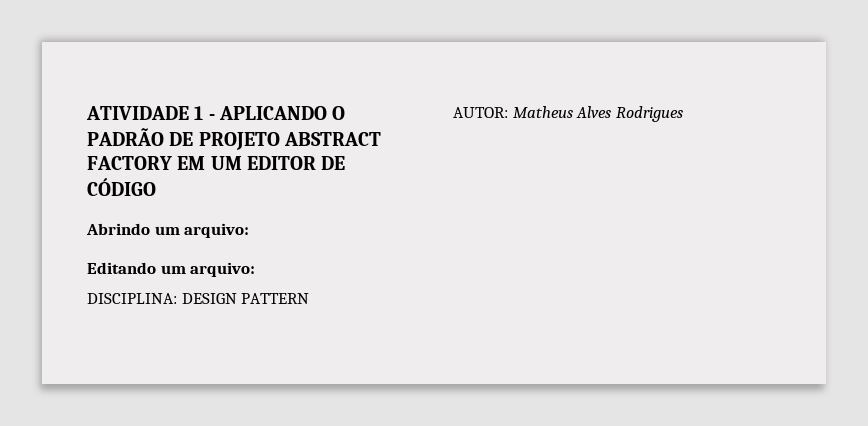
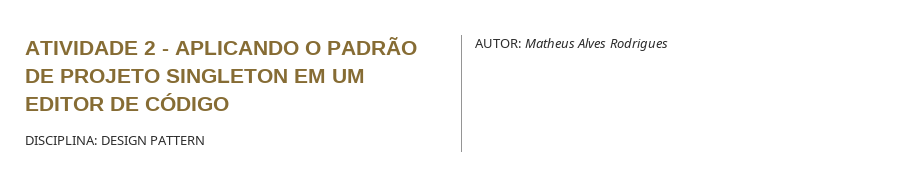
[194,106,204,120] 1 -> [144,41,156,55] 2
[283,132,381,146] [87,156,172,170] ABSTRACT FACTORY -> [166,69,288,83] SINGLETON
[86,223,250,238] [87,262,256,277] // Abrindo um arquivo: // Editando um arquivo: -> (229, 102) none

